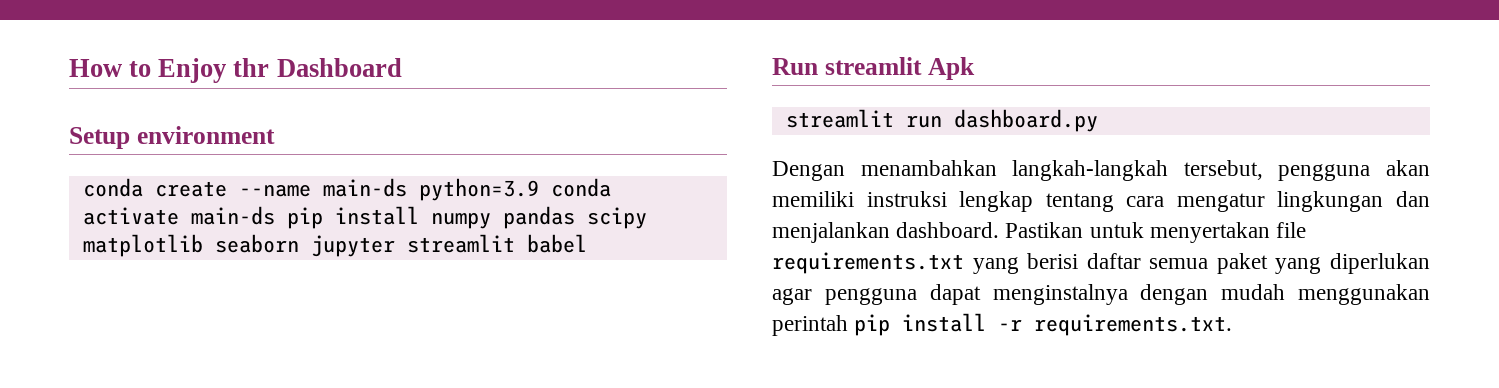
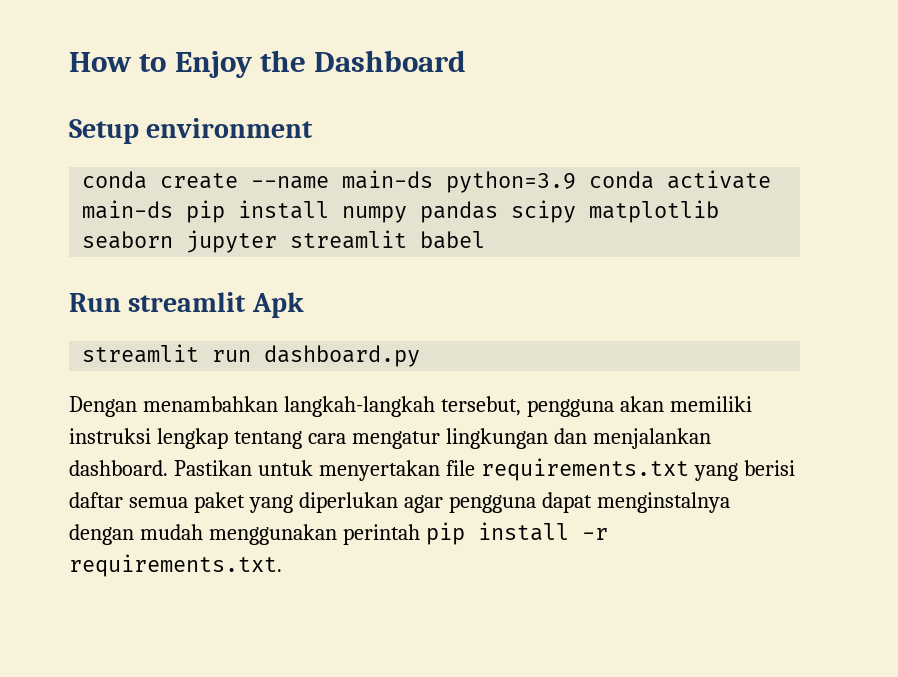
[233,58,270,77] thr -> [260,50,307,72] the

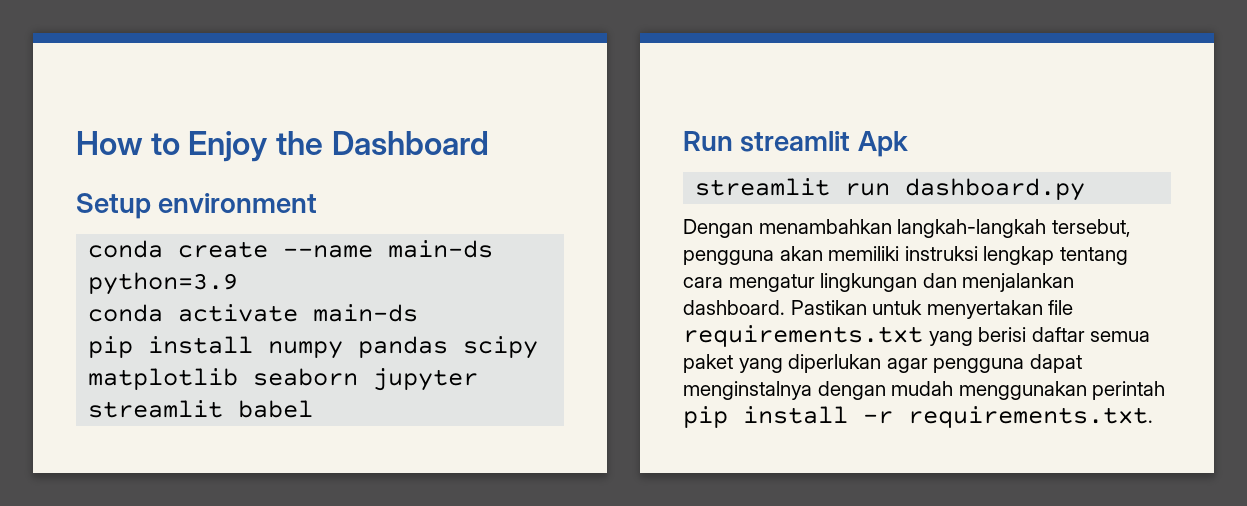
(577, 182) none -> (239, 283) //
(174, 209) none -> (419, 313) //

